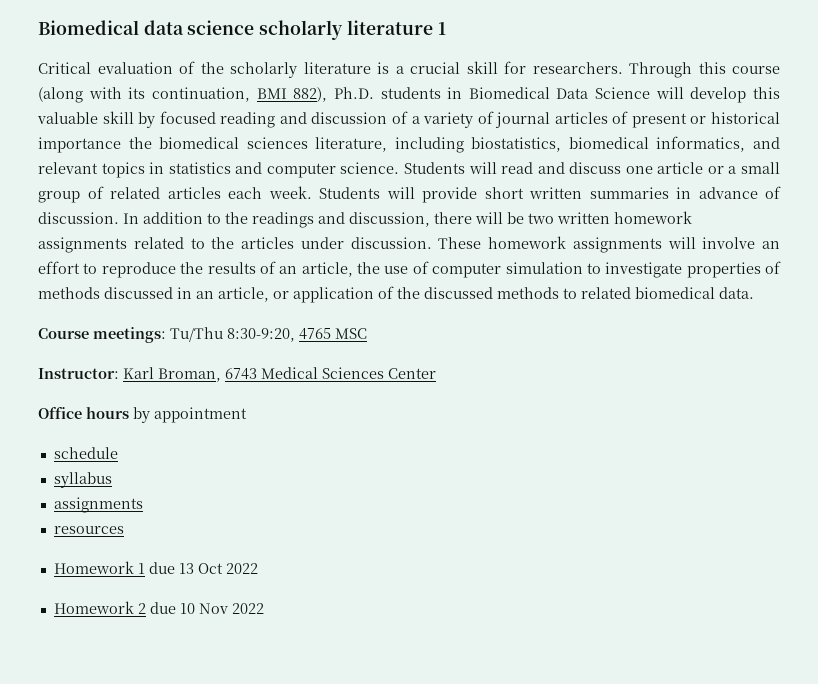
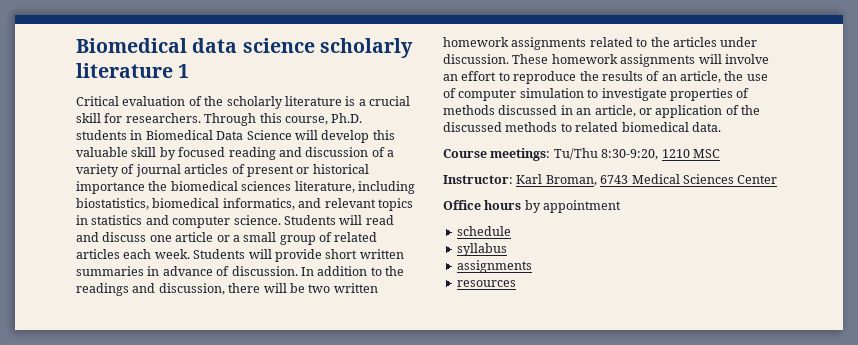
[732,66,780,74] [38,87,328,103] course (along with its continuation, BMI 882), -> [284,116,328,125] course,
[299,328,331,340] 4765 -> [661,149,690,158] 1210
[53,561,258,574] [53,601,264,614] // Homework 1 due 13 Oct 2022 // Homework 2 due 10 Nov 2022 -> (516, 283) none

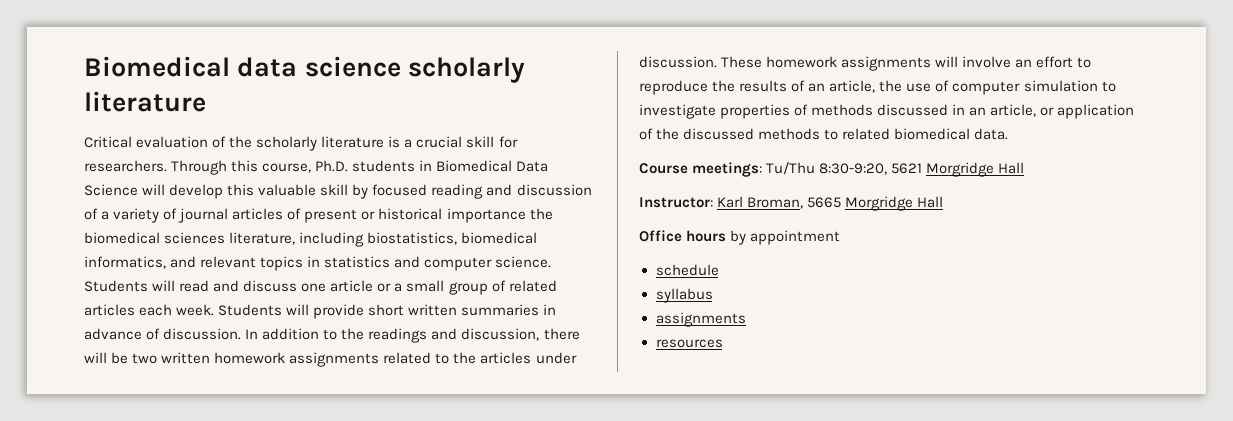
[178,64,190,78] 1 -> (206, 101) none
[661,149,720,158] 1210 MSC -> [891,162,1025,177] 5621 Morgridge Hall
[600,174,778,184] 6743 Medical Sciences Center -> [807,196,944,211] 5665 Morgridge Hall

